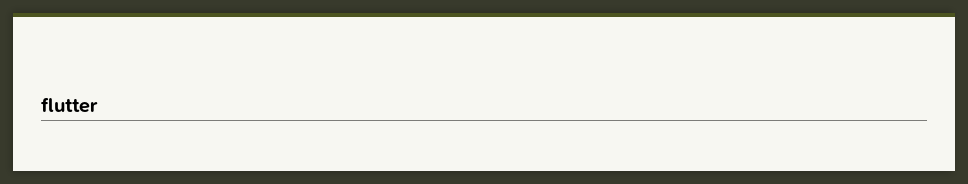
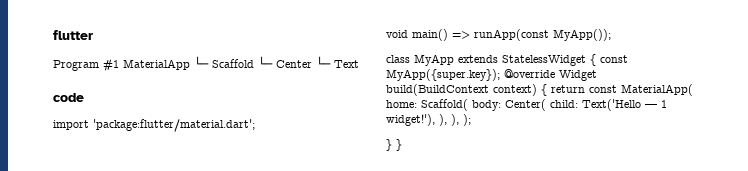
(98, 105) none -> [53,56,359,72] [53,93,84,102] [53,119,255,132] [386,29,611,41] [386,54,628,66] [386,69,597,81] [386,84,693,96] [386,99,667,111] [386,114,471,126] [386,139,402,151] // Program #1 MaterialApp └─ Scaffold └─ Center └─ Text // code // import 'package:flutter/material.dart'; // void main() => runApp(const MyApp()); // class MyApp extends StatelessWidget { const MyApp({super.key}); @override Widget build(BuildContext context) { return const MaterialApp( home: Scaffold( body: Center( child: Text('Hello — 1 widget!'), ), ), ); // } }

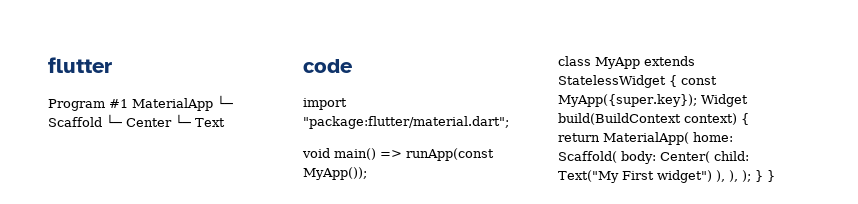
[93,119,255,132] 'package:flutter/material.dart'; -> [303,116,509,129] "package:flutter/material.dart";
[504,69,555,78] @override -> (697, 100) none
[589,85,617,93] const -> (600, 137) none
[582,99,667,111] [386,114,435,126] Text('Hello — 1 widget!'), -> [558,170,712,183] Text("My First widget")
(471, 120) // -> (751, 176) none

